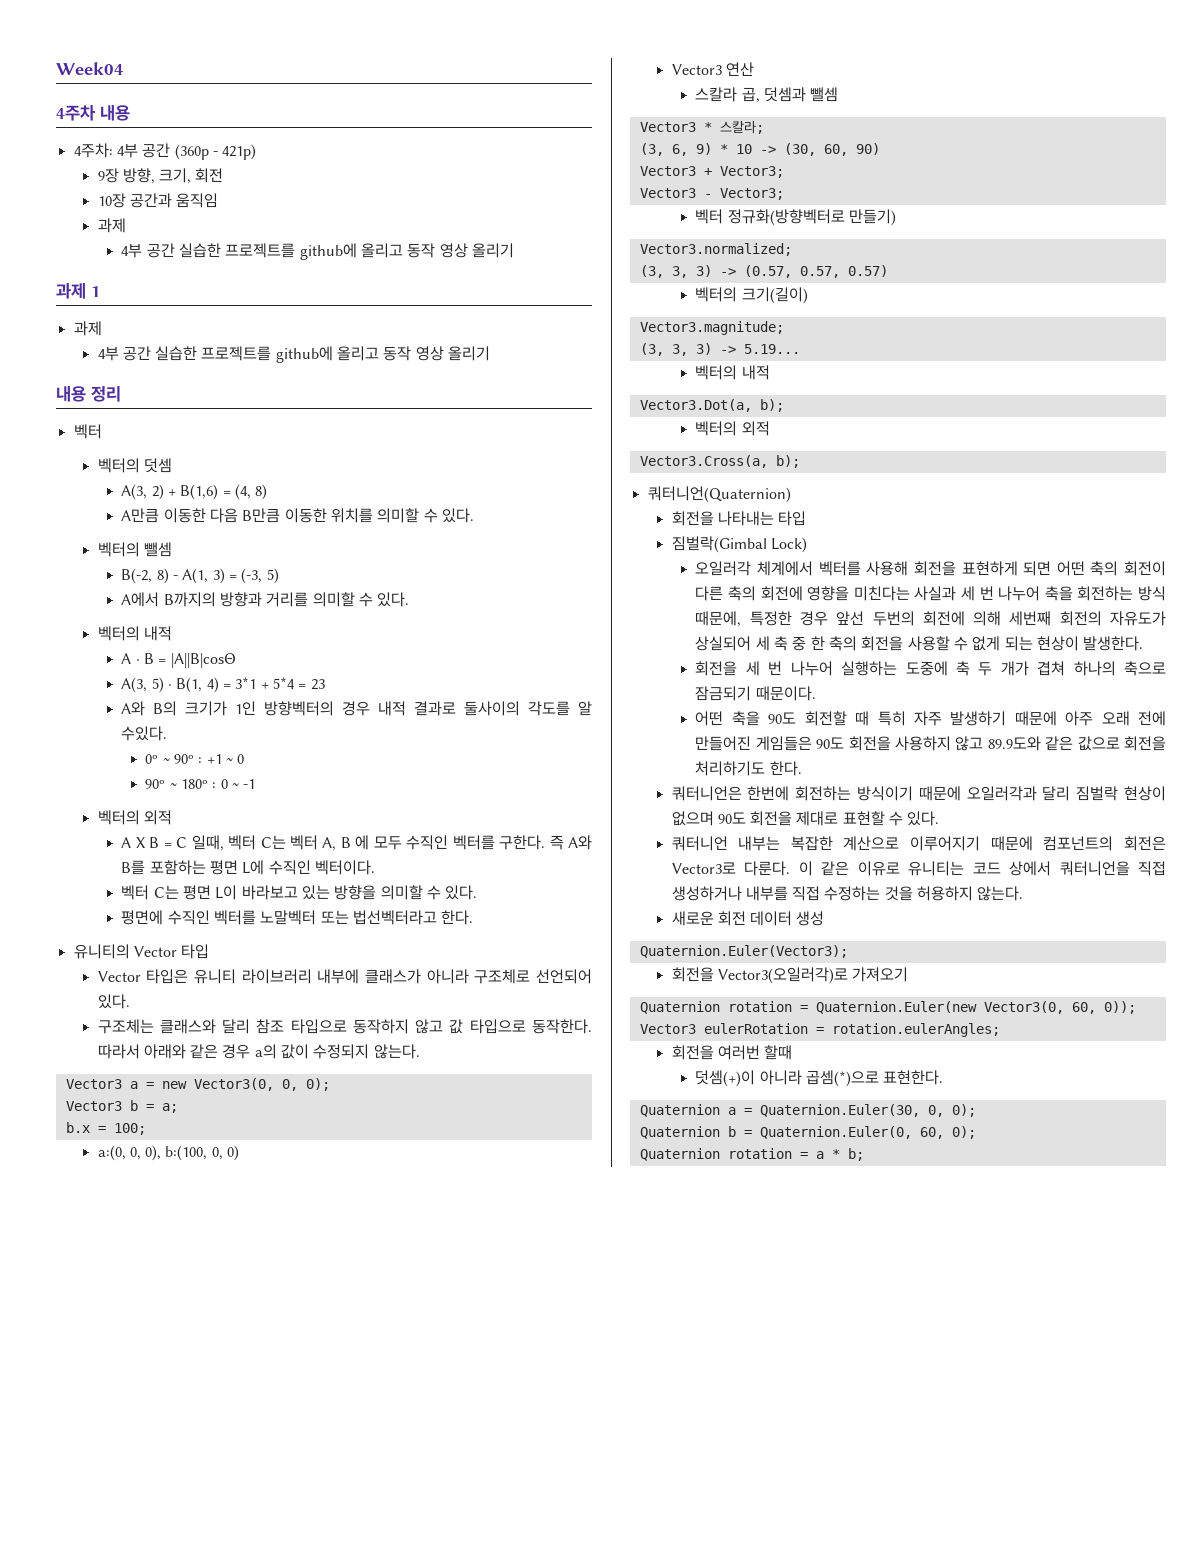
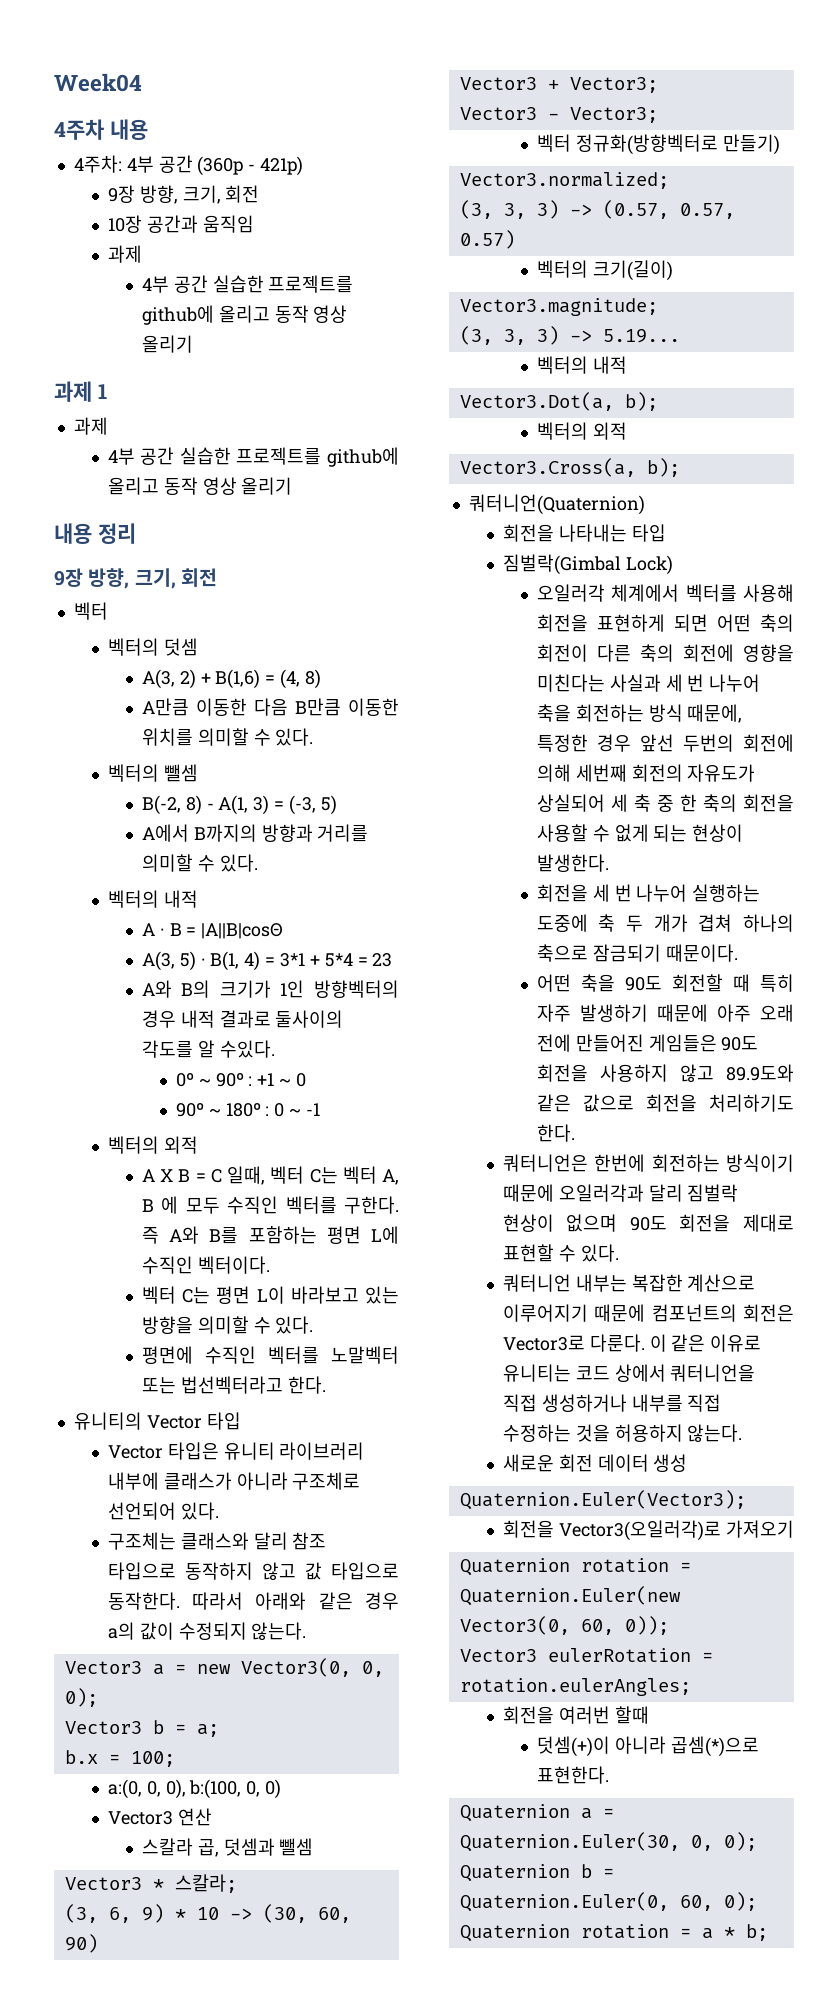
(121, 394) none -> [54,568,217,589] // 9장 방향, 크기, 회전

